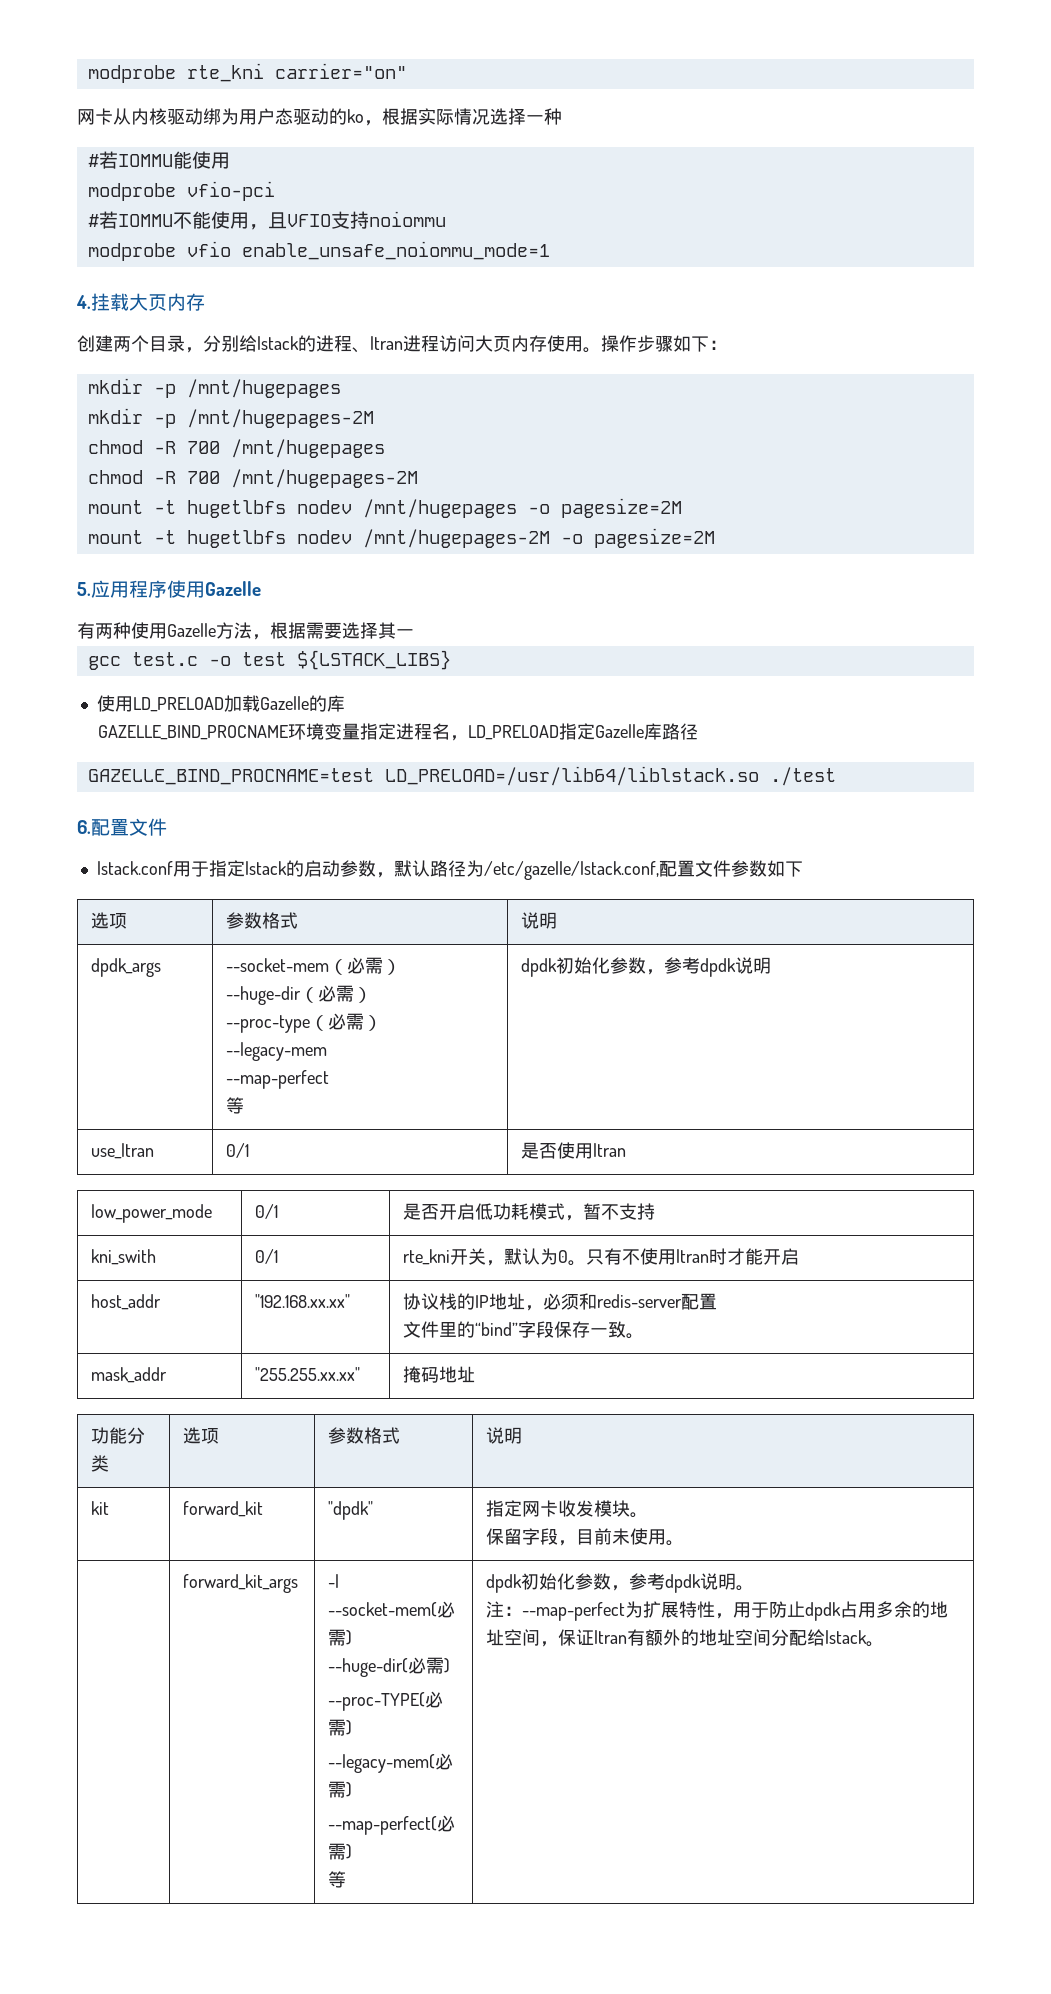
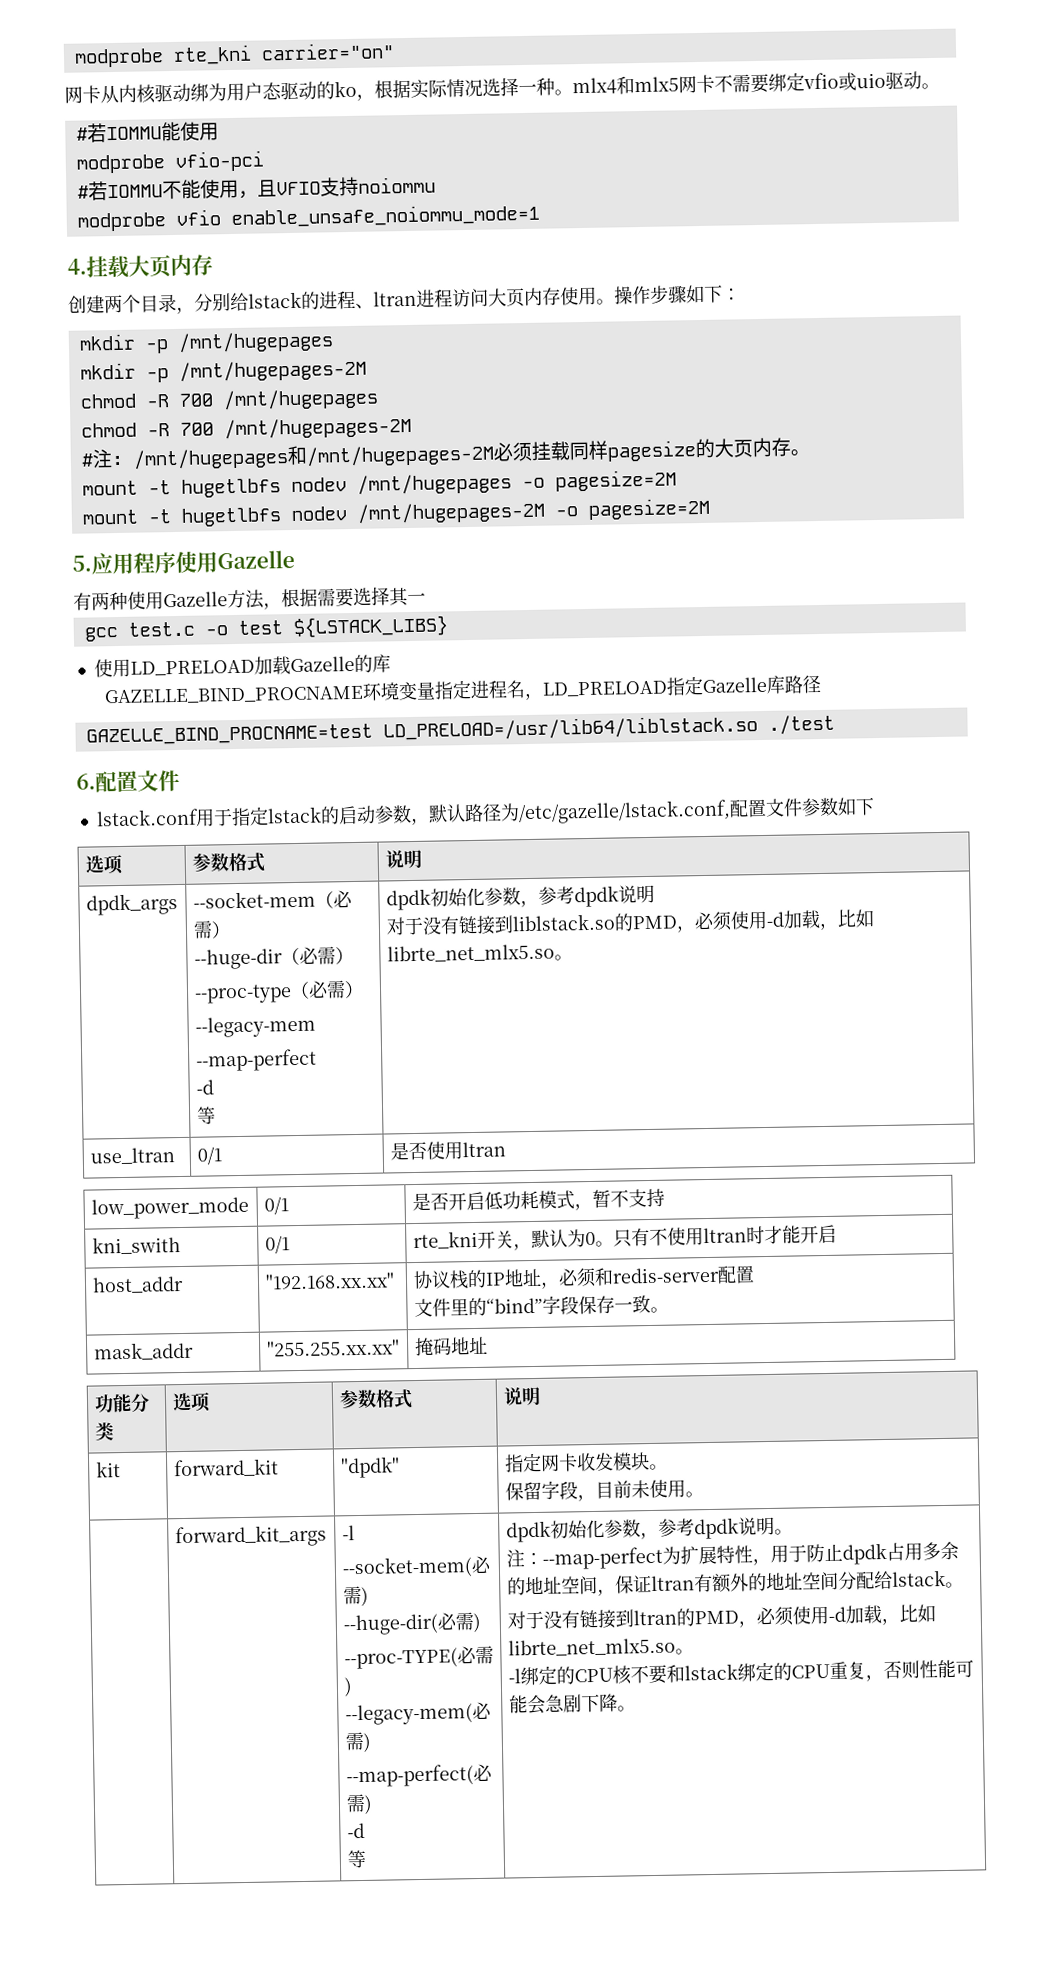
(562, 116) none -> [554,71,940,96] 。mlx4和mlx5网卡不需要绑定vfio或uio驱动。
(418, 478) none -> [80,437,810,470] // #注: /mnt/hugepages和/mnt/hugepages-2M必须挂载同样pagesize的大页内存。
[226,1097,245,1114] [521,957,772,977] // 等 | dpdk初始化参数，参考dpdk说明 -> [195,1079,214,1095] [195,1106,216,1125] [385,884,655,911] [385,909,875,936] [386,943,573,963] // -d // 等 | dpdk初始化参数，参考dpdk说明 // 对于没有链接到liblstack.so的PMD，必须使用-d加载，比如librte_net_mlx5.so。
(353, 1851) none -> [346,1822,365,1839] // -d
(885, 1644) none -> [506,1604,936,1630] [507,1637,694,1657] [507,1659,974,1686] [508,1693,636,1715] // 对于没有链接到ltran的PMD，必须使用-d加载，比如librte_net_mlx5.so。 // -l绑定的CPU核不要和lstack绑定的CPU重复，否则性能可能会急剧下降。

